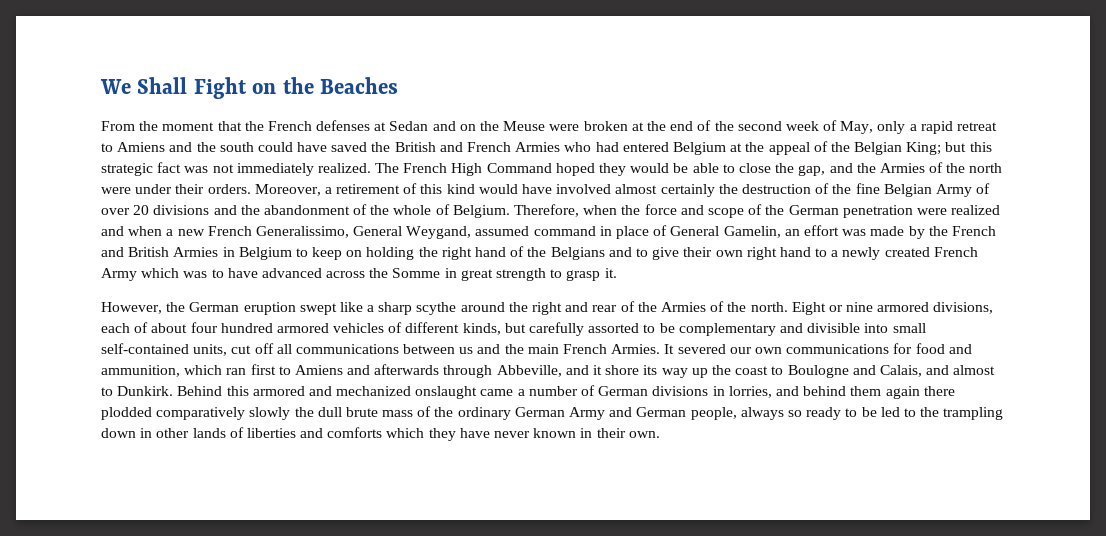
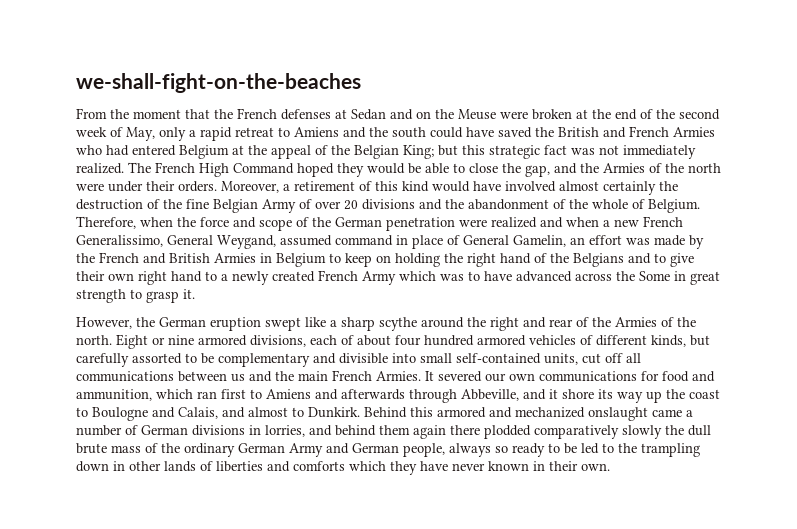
[100,77,399,99] We Shall Fight on the Beaches -> [76,73,361,93] we-shall-fight-on-the-beaches
[392,268,441,278] Somme -> [639,271,670,281] Some

